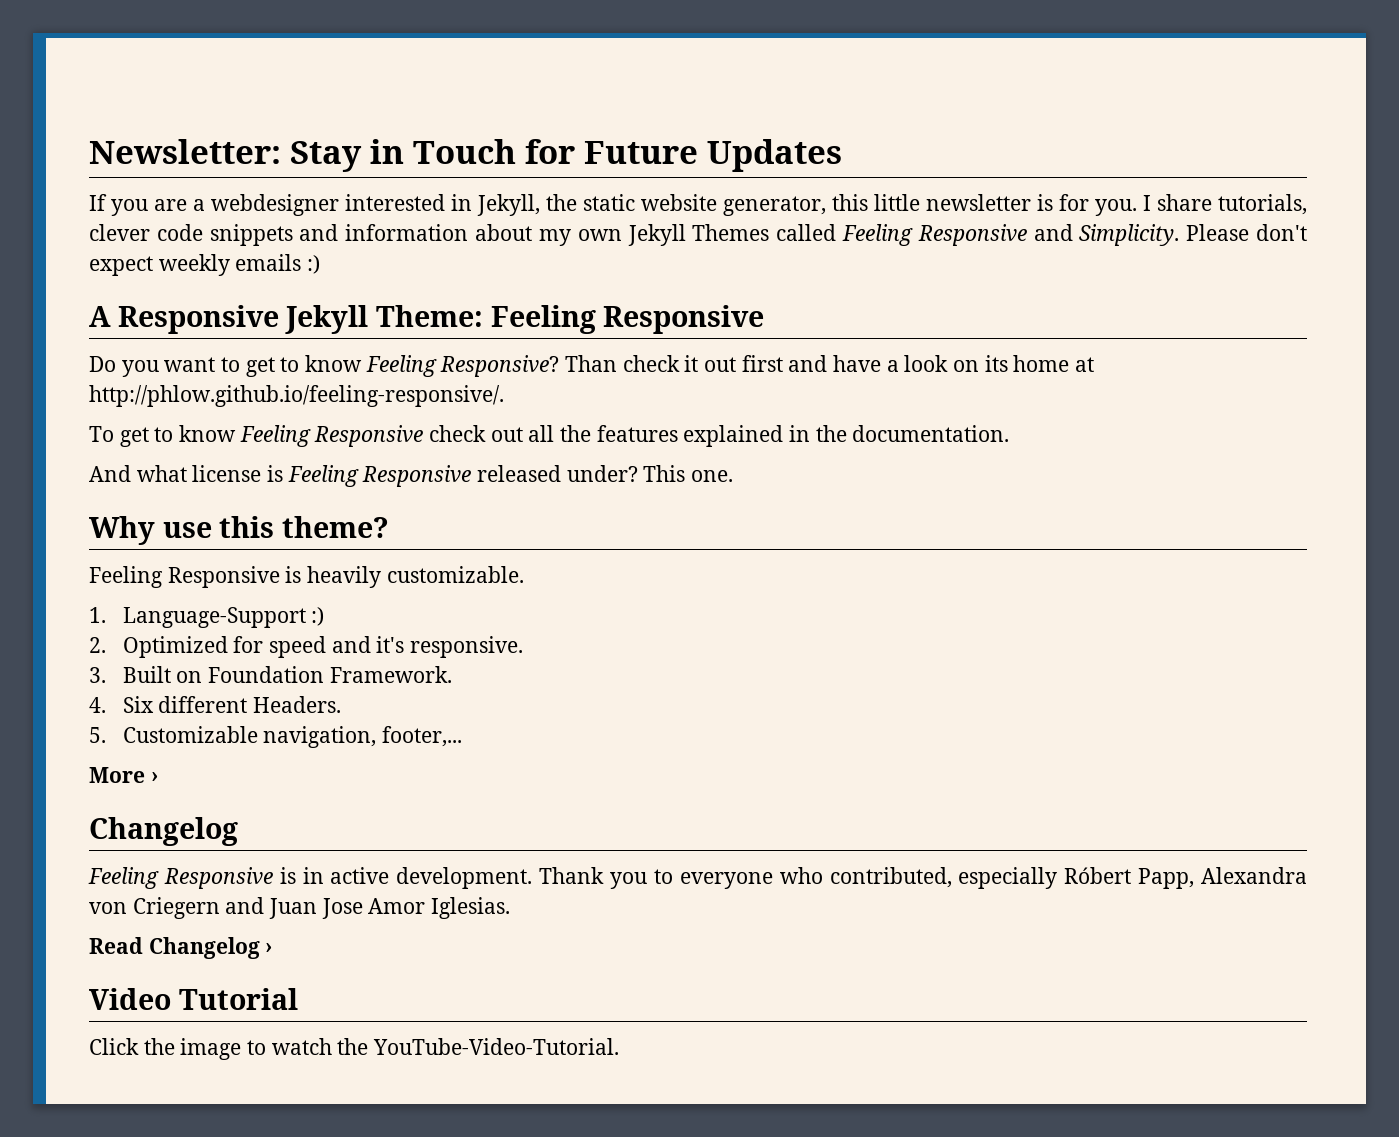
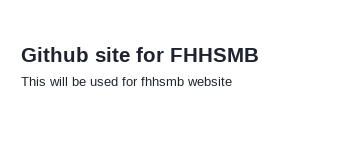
[89,139,842,172] [89,194,1307,216] [89,224,1307,246] [89,254,321,276] [89,305,765,334] [89,355,1095,377] [89,385,504,407] [89,425,1010,447] [89,465,734,487] [89,516,390,545] [89,566,524,588] [89,607,325,628] [89,636,524,658] [89,666,452,683] [89,696,342,713] [89,726,463,748] [89,767,158,783] [89,817,238,846] [88,867,1307,889] [89,897,511,919] [89,937,273,959] [89,988,298,1010] [89,1038,620,1060] Newsletter: Stay in Touch for Future Updates // If you are a webdesigner interested in Jekyll, the static website generator, this little newsletter is for you. I share tutorials, clever code snippets and information about my own Jekyll Themes called Feeling Responsive and Simplicity. Please don't expect weekly emails :) // A Responsive Jekyll Theme: Feeling Responsive // Do you want to get to know Feeling Responsive? Than check it out first and have a look on its home at http://phlow.github.io/feeling-responsive/. // To get to know Feeling Responsive check out all the features explained in the documentation. // And what license is Feeling Responsive released under? This one. // Why use this theme? // Feeling Responsive is heavily customizable. // 1. Language-Support :) // 2. Optimized for speed and it's responsive. // 3. Built on Foundation Framework. // 4. Six different Headers. // 5. Customizable navigation, footer,... // More › // Changelog // Feeling Responsive is in active development. Thank you to everyone who contributed, especially Róbert Papp, Alexandra von Criegern and Juan Jose Amor Iglesias. // Read Changelog › // Video Tutorial // Click the image to watch the YouTube-Video-Tutorial. -> [21,47,259,62] [21,77,232,86] Github site for FHHSMB // This will be used for fhhsmb website

